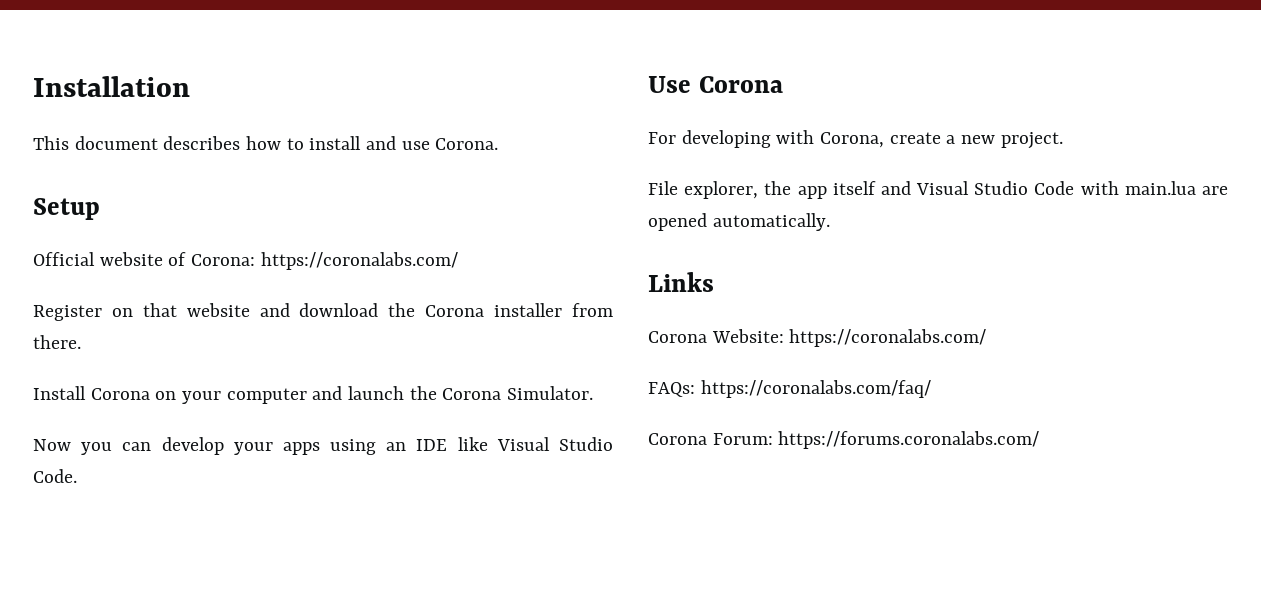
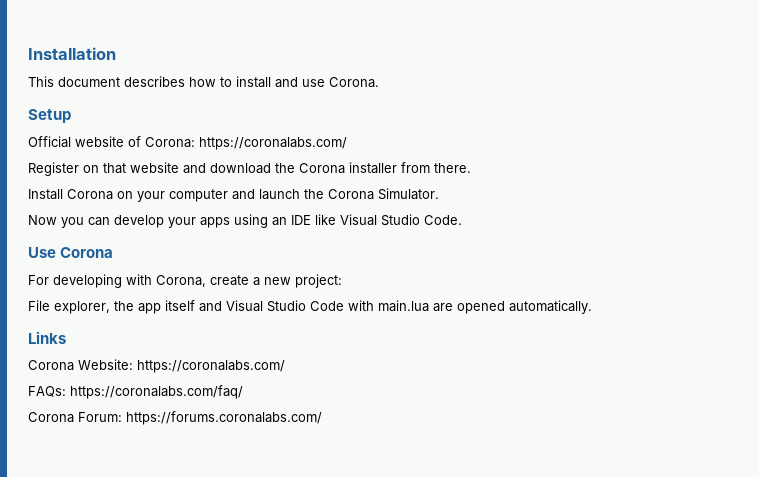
[1000,132,1063,149] project. -> [295,274,342,288] project:

